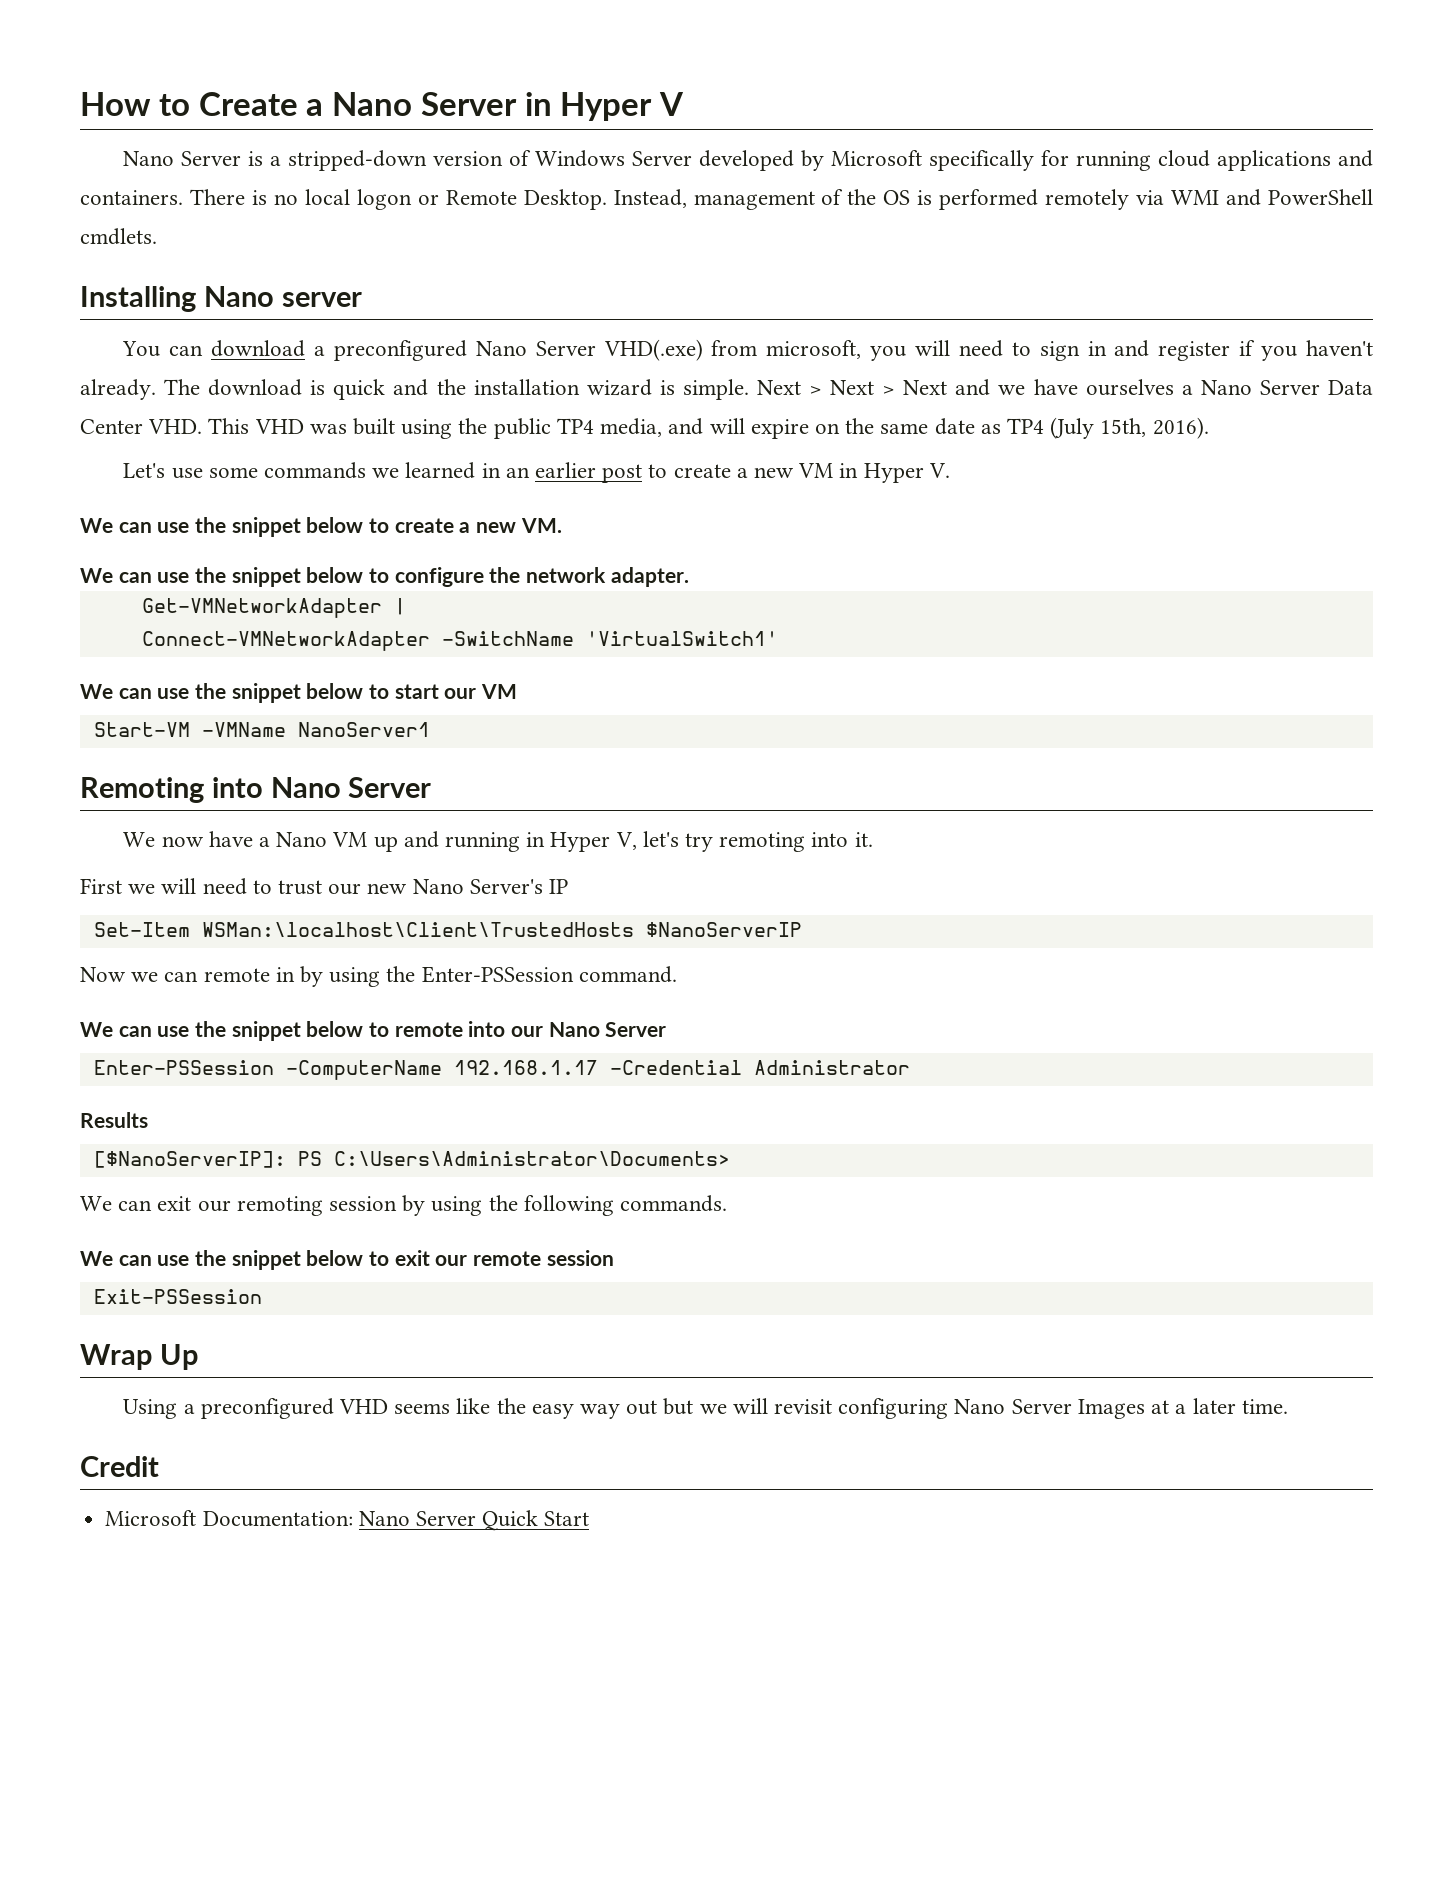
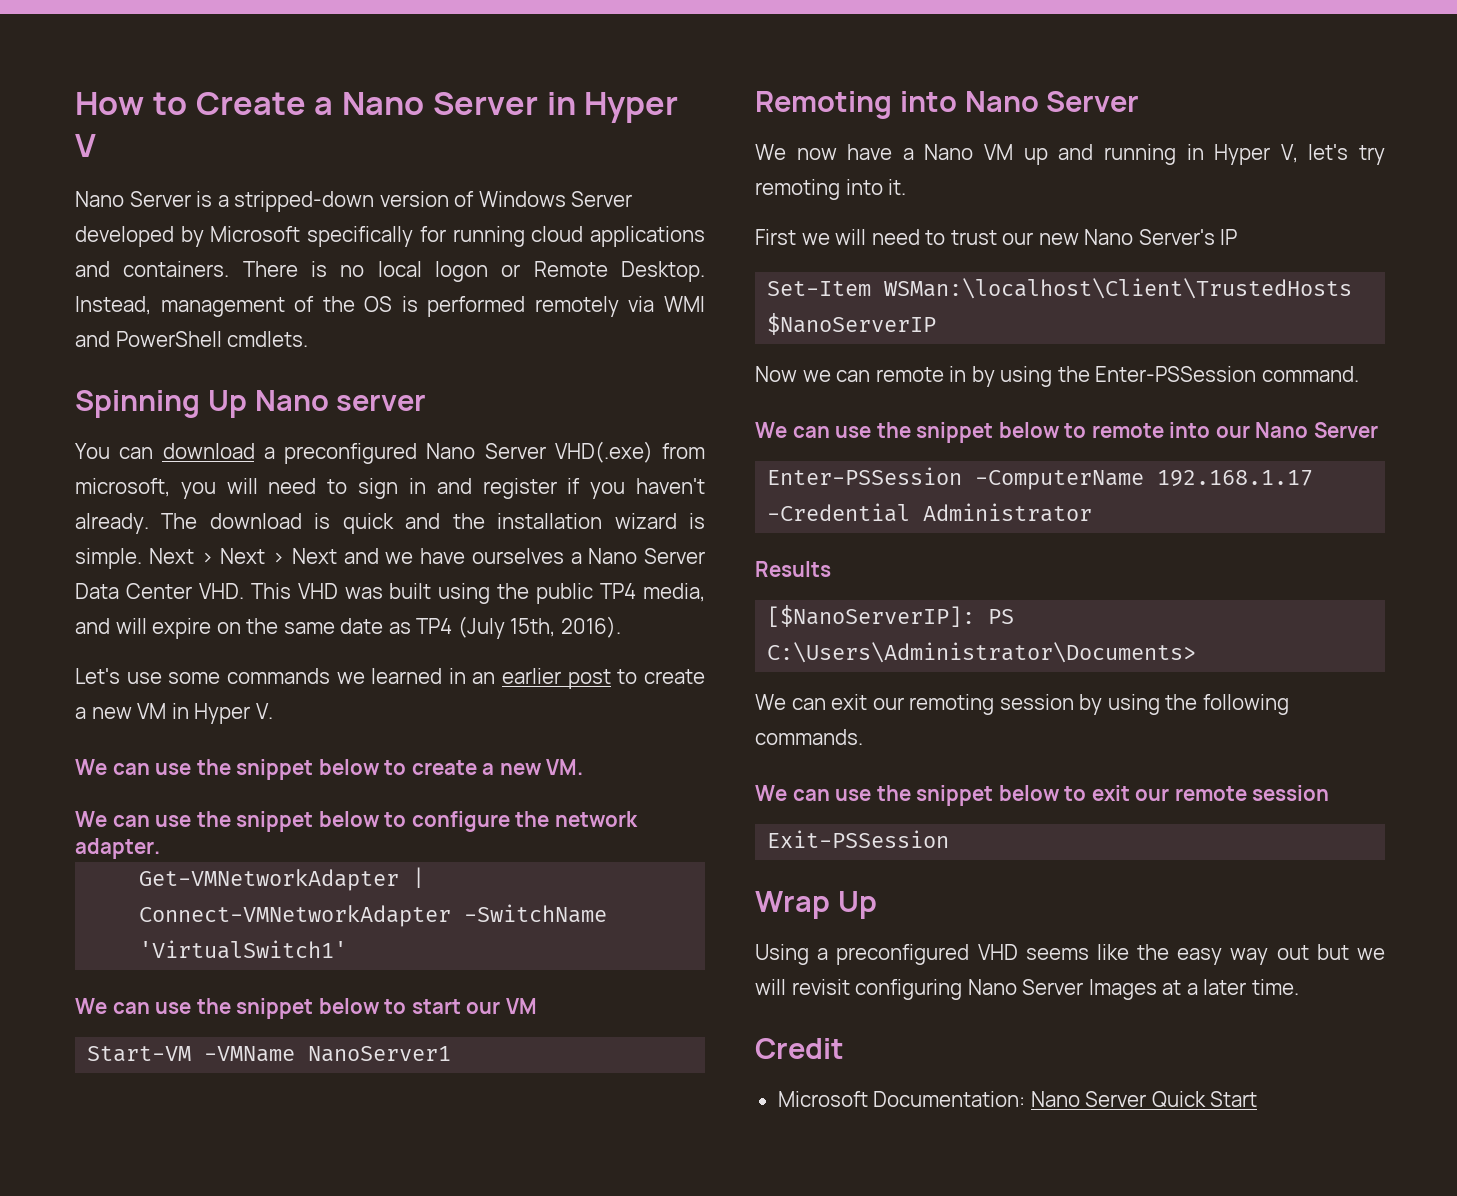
[80,286,196,312] Installing -> [75,390,247,418] Spinning Up

